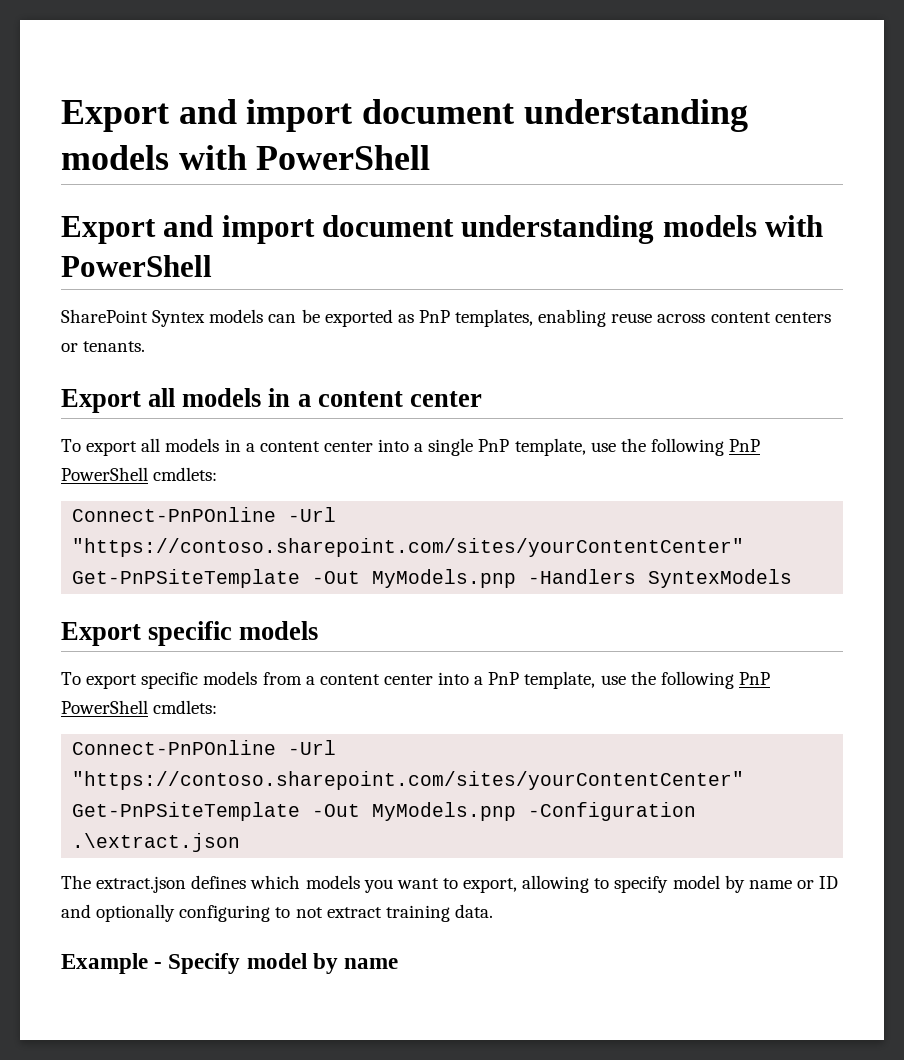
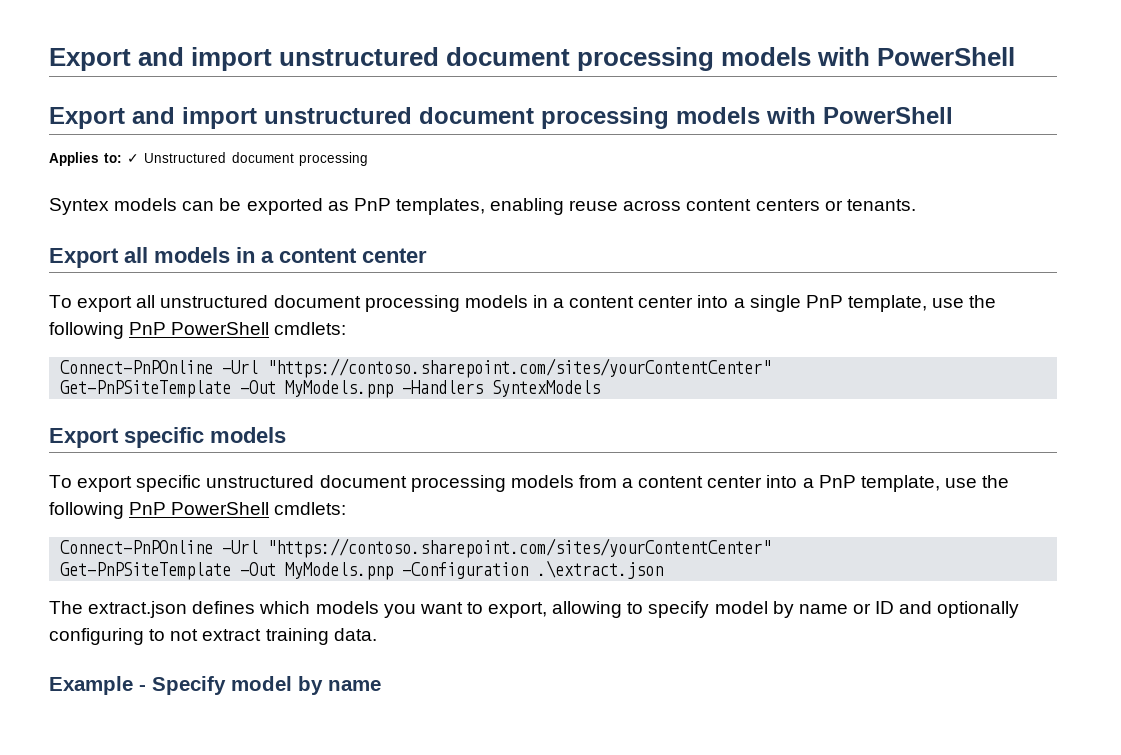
[61,99,748,132] Export and import document understanding -> [49,47,715,71] Export and import unstructured document processing
[322,215,824,244] [61,255,212,277] [61,309,148,323] document understanding models with PowerShell // SharePoint -> [264,107,953,129] [49,152,368,166] unstructured document processing models with PowerShell // Applies to: ✓ Unstructured document processing //
(161, 445) none -> [160,295,460,312] unstructured document processing
(199, 680) none -> [206,475,506,492] unstructured document processing

